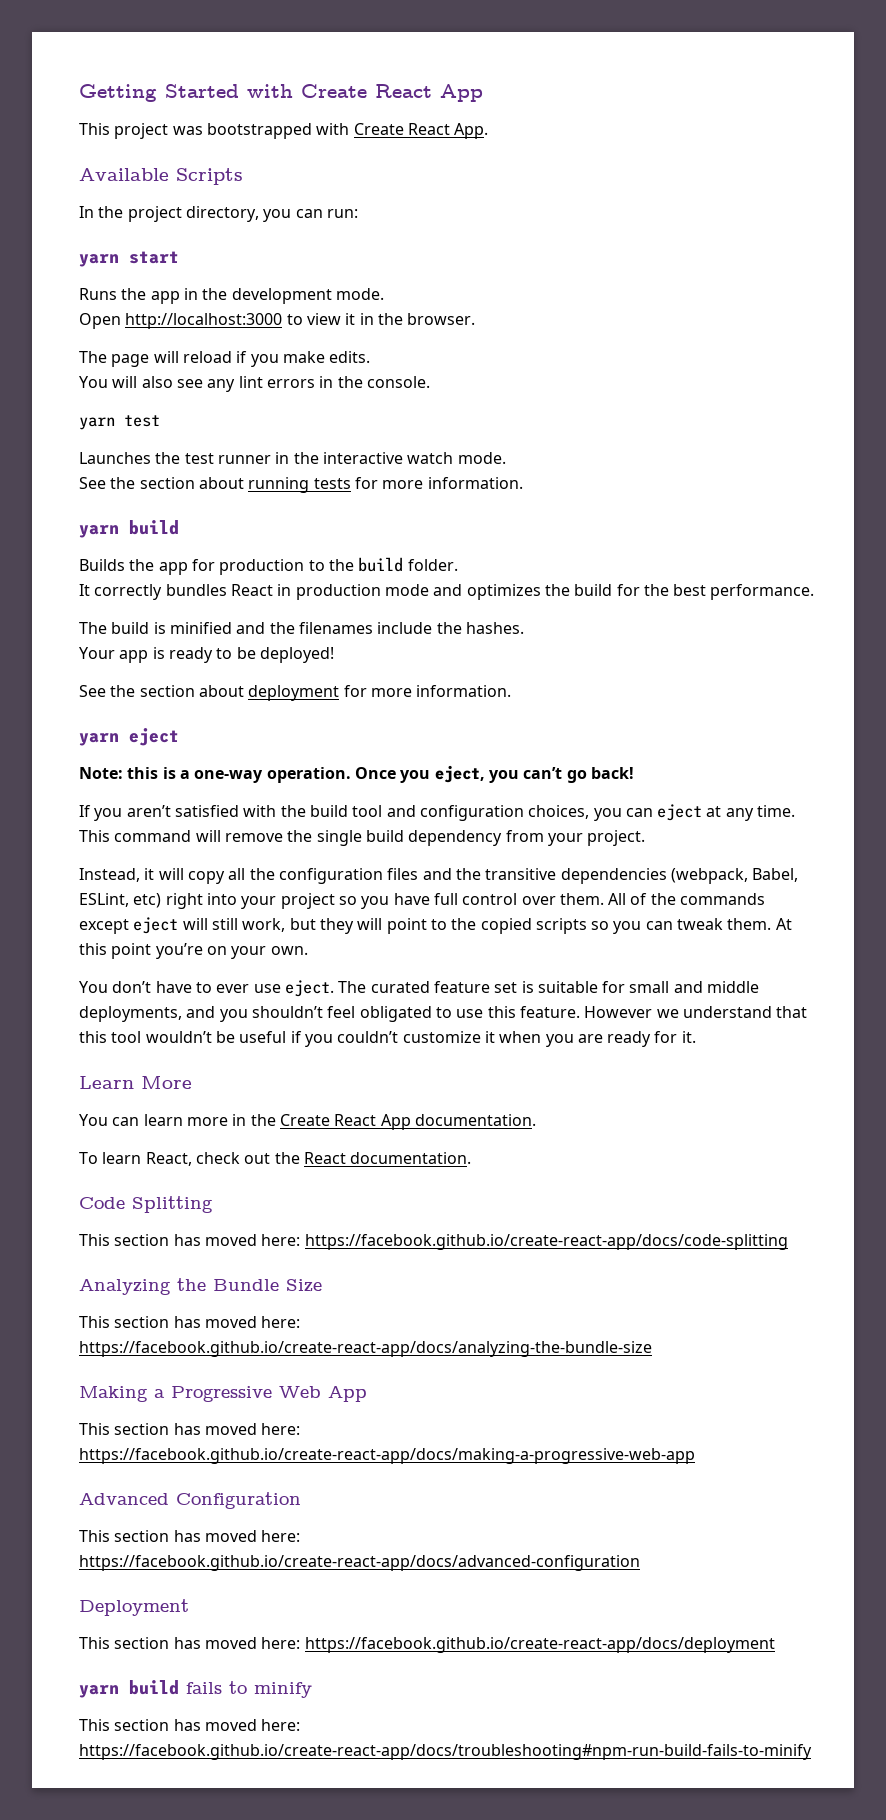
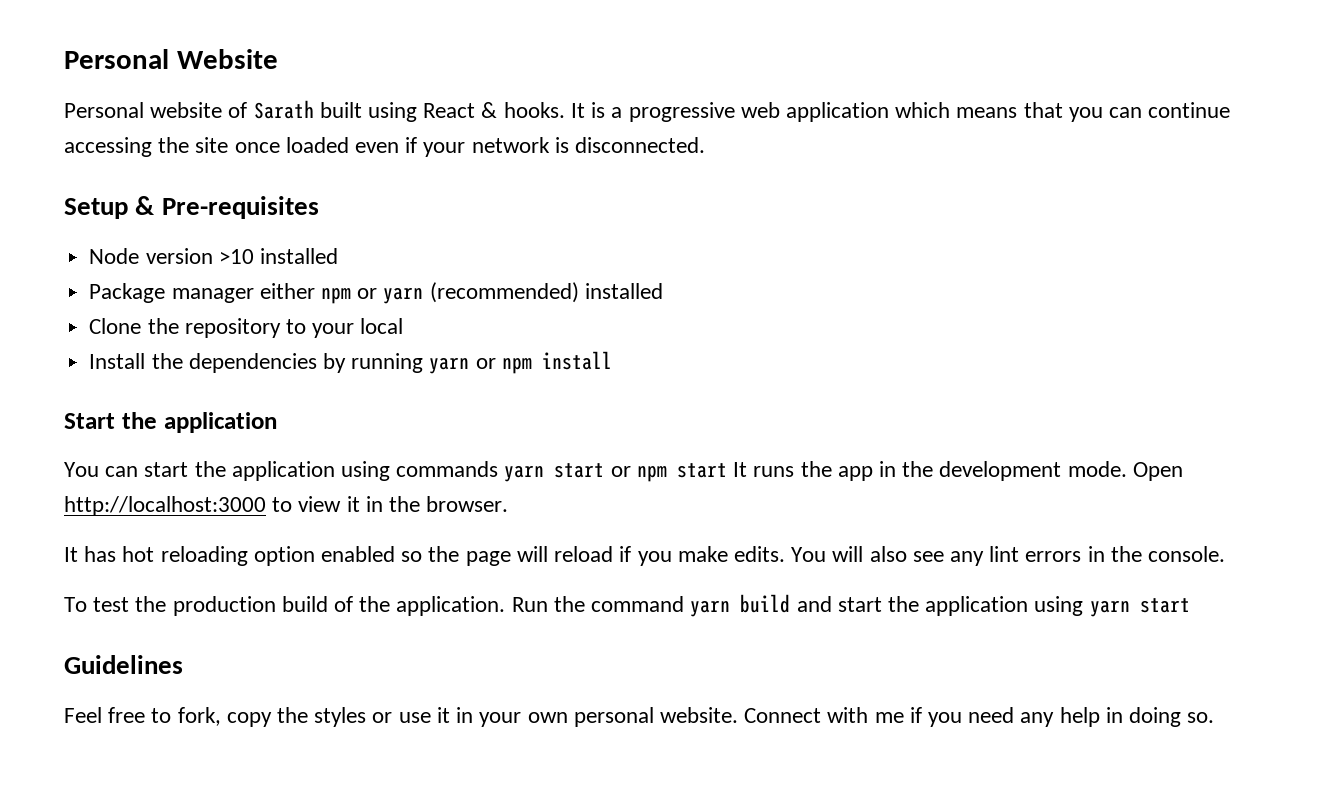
[79,84,483,102] [79,123,489,139] [79,168,243,185] [79,206,358,222] [79,251,179,267] [79,288,117,300] Getting Started with Create React App // This project was bootstrapped with Create React App. // Available Scripts // In the project directory, you can run: // yarn start // Runs -> [64,49,278,69] [64,100,1231,122] [64,137,706,157] [64,196,319,219] [89,248,338,264] [89,282,663,304] [89,318,404,338] [89,351,612,374] [64,412,277,433] [64,461,795,482] Personal Website // Personal website of Sarath built using React & hooks. It is a progressive web application which means that you can continue accessing the site once loaded even if your network is disconnected. // Setup & Pre-requisites // Node version >10 installed // Package manager either npm or yarn (recommended) installed // Clone the repository to your local // Install the dependencies by running yarn or npm install // Start the application // You can start the application using commands yarn start or npm start It runs
(384, 294) // -> (1127, 469) none
[79,351,107,363] The -> [64,546,460,566] It has hot reloading option enabled so the
(371, 357) // -> (785, 554) none
[79,415,160,430] [79,452,506,464] [79,477,523,493] [79,520,179,538] [79,557,458,575] [79,584,815,600] [79,622,524,634] [79,647,334,663] [79,685,512,701] [79,728,179,746] [79,765,634,783] [79,804,796,821] [79,830,646,846] [79,868,799,884] [79,893,766,909] [79,917,792,934] [79,943,308,959] [79,980,760,997] [79,1006,808,1022] [79,1031,696,1047] [79,1076,192,1089] [79,1114,536,1130] [79,1152,472,1166] [79,1196,213,1213] [79,1234,788,1250] [79,1278,322,1295] [79,1316,301,1328] [79,1341,652,1357] [79,1386,367,1402] [79,1423,301,1435] [79,1448,695,1464] [79,1492,301,1509] [79,1530,301,1542] [79,1555,640,1571] [79,1599,189,1616] [79,1637,775,1653] [79,1680,312,1698] [79,1719,301,1731] [79,1744,812,1760] yarn test // Launches the test runner in the interactive watch mode. // See the section about running tests for more information. // yarn build // Builds the app for production to the build folder. // It correctly bundles React in production mode and optimizes the build for the best performance. // The build is minified and the filenames include the hashes. // Your app is ready to be deployed! // See the section about deployment for more information. // yarn eject // Note: this is a one-way operation. Once you eject, you can’t go back! // If you aren’t satisfied with the build tool and configuration choices, you can eject at any time. This command will remove the single build dependency from your project. // Instead, it will copy all the configuration files and the transitive dependencies (webpack, Babel, ESLint, etc) right into your project so you have full control over them. All of the commands except eject will still work, but they will point to the copied scripts so you can tweak them. At this point you’re on your own. // You don’t have to ever use eject. The curated feature set is suitable for small and middle deployments, and you shouldn’t feel obligated to use this feature. However we understand that this tool wouldn’t be useful if you couldn’t customize it when you are ready for it. // Learn More // You can learn more in the Create React App documentation. // To learn React, check out the React documentation. // Code Splitting // This section has moved here: https://facebook.github.io/create-react-app/docs/code-splitting // Analyzing the Bundle Size // This section has moved here: https://facebook.github.io/create-react-app/docs/analyzing-the-bundle-size // Making a Progressive Web App // This section has moved here: https://facebook.github.io/create-react-app/docs/making-a-progressive-web-app // Advanced Configuration // This section has moved here: https://facebook.github.io/create-react-app/docs/advanced-configuration // Deployment // This section has moved here: https://facebook.github.io/create-react-app/docs/deployment // yarn build fails to minify // This section has moved here: https://facebook.github.io/create-react-app/docs/troubleshooting#npm-run-build-fails-to-minify -> [64,594,1190,617] [64,655,183,674] [64,707,1215,727] To test the production build of the application. Run the command yarn build and start the application using yarn start // Guidelines // Feel free to fork, copy the styles or use it in your own personal website. Connect with me if you need any help in doing so.

